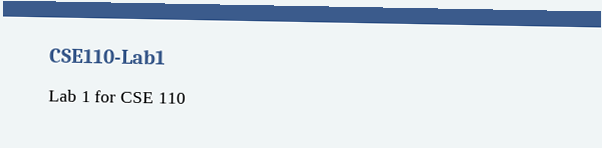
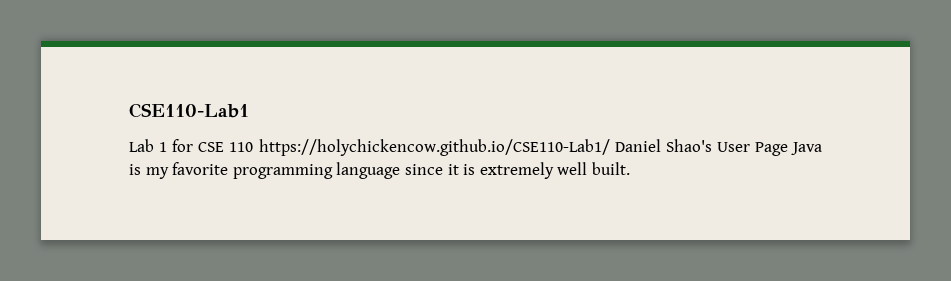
(186, 98) none -> [258,139,823,156] [129,162,630,179] https://holychickencow.github.io/CSE110-Lab1/ Daniel Shao's User Page Java is my favorite programming language since it is extremely well built.

